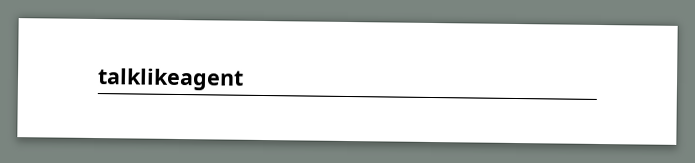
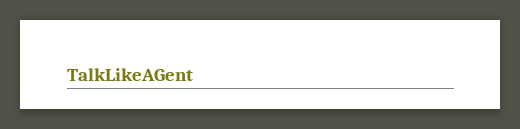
[97,68,244,91] talklikeagent -> [67,68,193,81] TalkLikeAGent

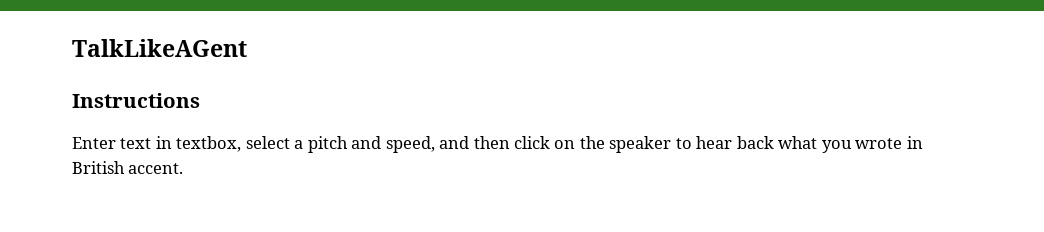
(193, 74) none -> [72,93,200,108] [72,136,923,153] [72,161,184,174] // Instructions // Enter text in textbox, select a pitch and speed, and then click on the speaker to hear back what you wrote in British accent.

